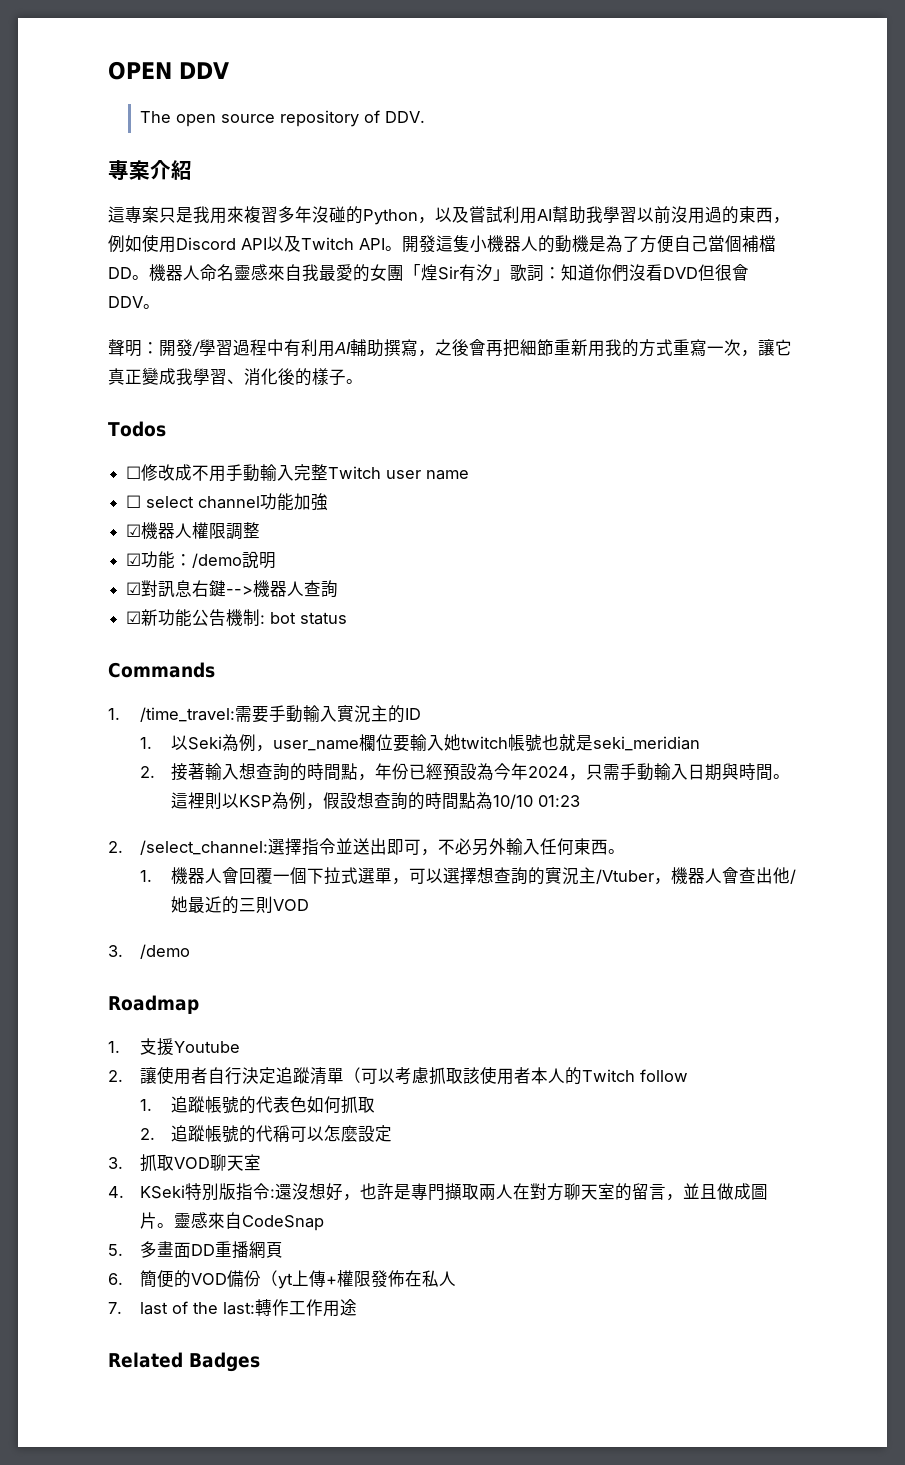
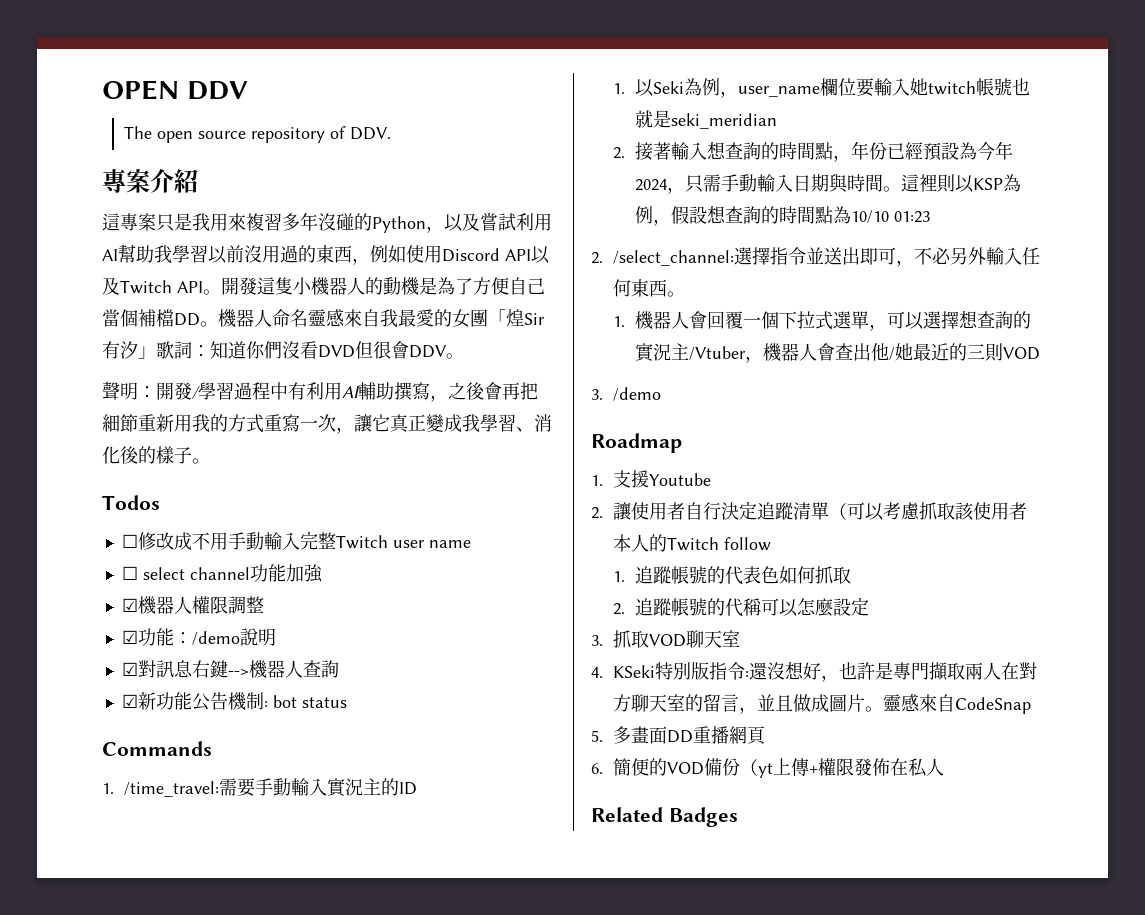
[108,1299,357,1317] // 7. last of the last:轉作工作用途 -> (945, 767) none

